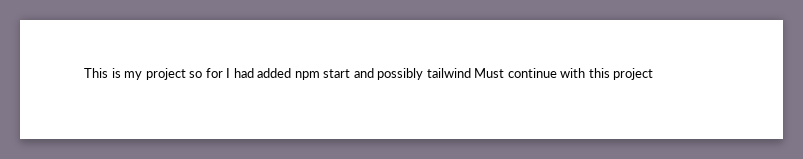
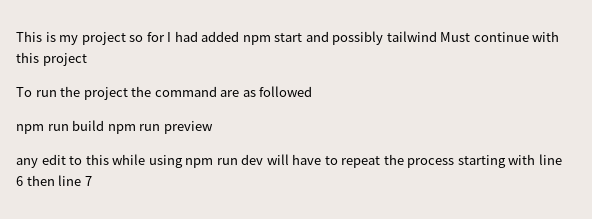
(654, 74) none -> [16,86,313,100] [16,120,213,134] [16,154,562,168] [16,175,92,186] // To run the project the command are as followed // npm run build npm run preview // any edit to this while using npm run dev will have to repeat the process starting with line 6 then line 7

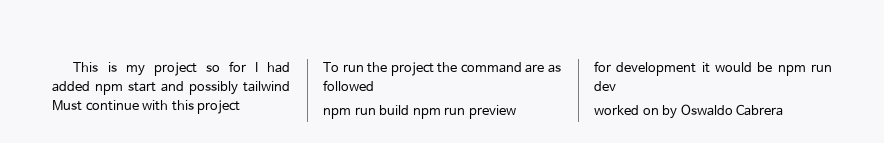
[16,154,562,168] [16,175,92,186] any edit to this while using npm run dev will have to repeat the process starting with line 6 then line 7 -> [594,61,832,76] [594,81,616,91] [594,104,784,119] for development it would be npm run dev // worked on by Oswaldo Cabrera

